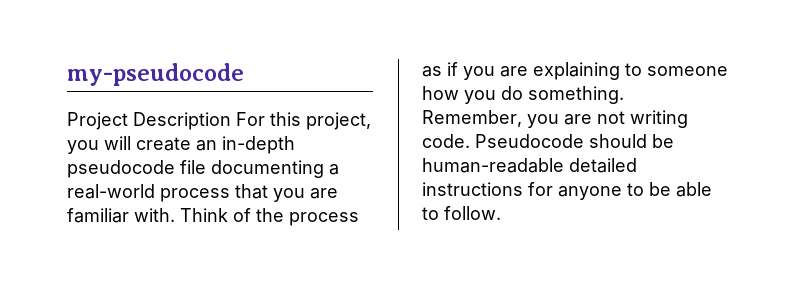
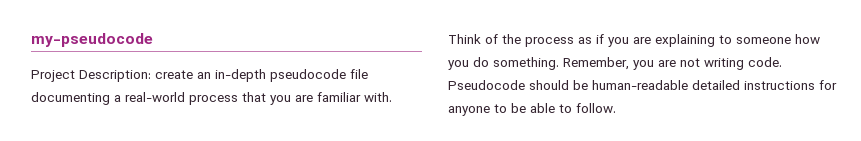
[133,112,371,130] [67,136,131,154] Description For this project, you will -> [79,70,151,82] Description:

